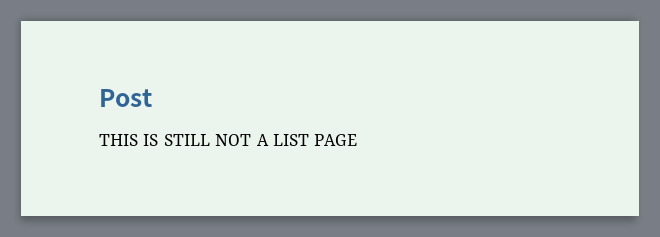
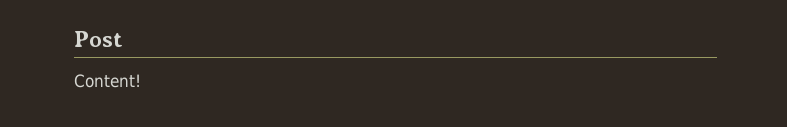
[99,134,358,146] THIS IS STILL NOT A LIST PAGE -> [74,74,141,88] Content!

